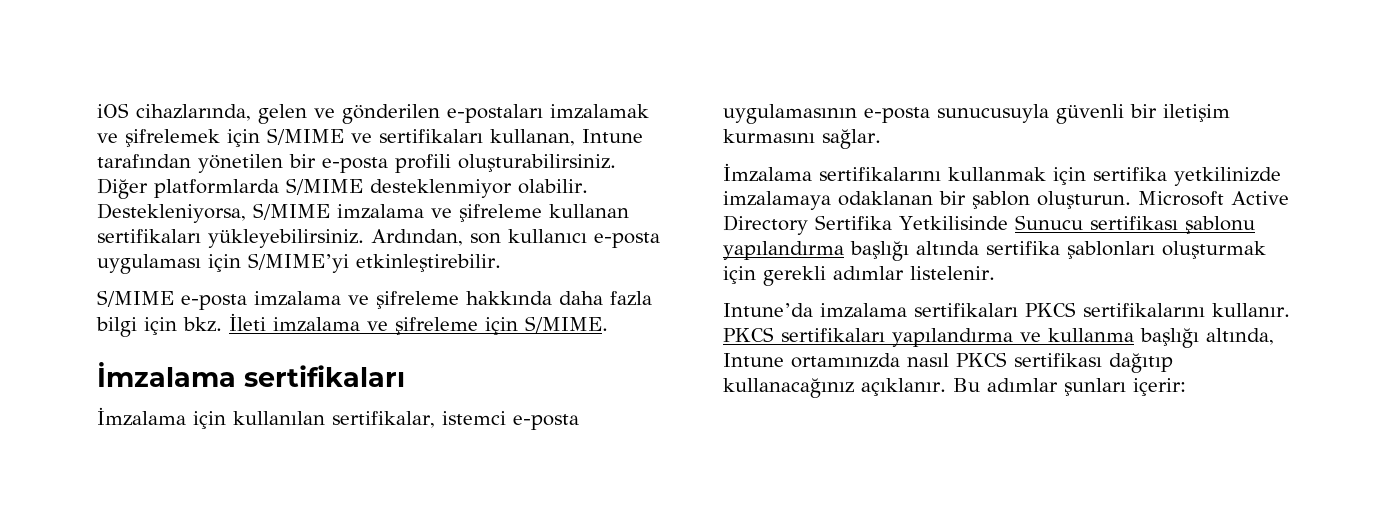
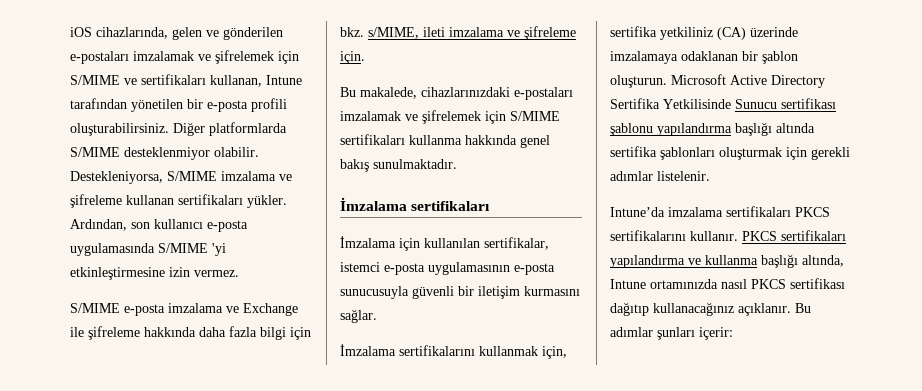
[208,229,364,248] yükleyebilirsiniz. -> [247,195,287,208] yükler.
[97,253,501,274] uygulaması için S/MIME’yi etkinleştirebilir. -> [70,243,226,256] [70,267,239,280] uygulamasında S/MIME 'yi etkinleştirmesine izin vermez.
(369, 300) none -> [243,303,298,316] [70,327,84,337] Exchange ile
[229,313,608,335] İleti imzalama ve şifreleme için S/MIME. -> [368,26,576,40] [340,51,365,64] [340,87,573,100] [340,110,560,124] [340,134,550,148] [340,159,457,172] s/MIME, ileti imzalama ve şifreleme için. // Bu makalede, cihazlarınızdaki e-postaları imzalamak ve şifrelemek için S/MIME sertifikaları kullanma hakkında genel bakış sunulmaktadır.
[1053,167,1281,186] için sertifika yetkilinizde -> [542,346,567,359] [610,26,798,40] için, sertifika yetkiliniz (CA) üzerinde

